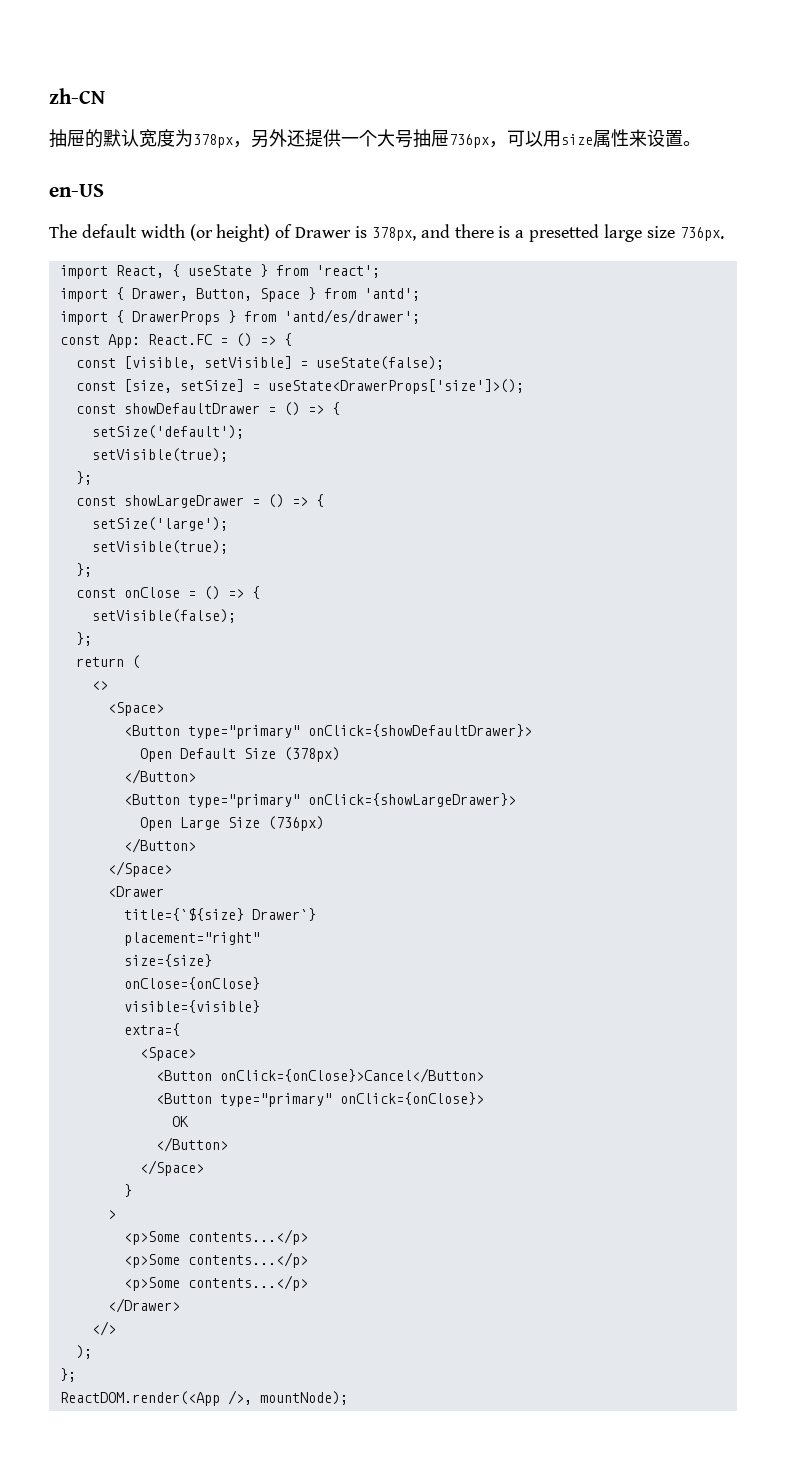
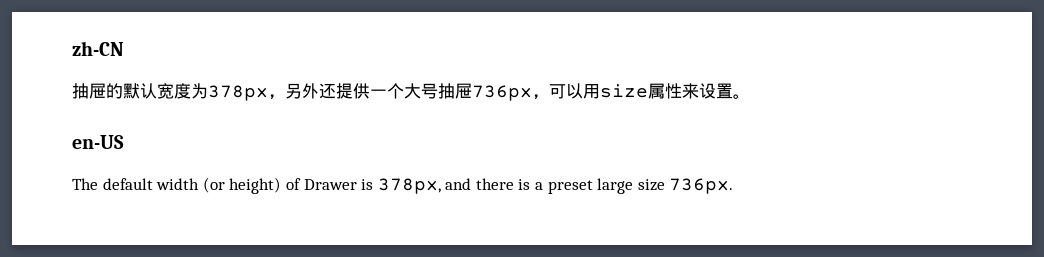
[529,224,600,242] presetted -> [547,180,593,194] preset
[59,264,380,279] [59,287,420,302] [59,309,420,325] [59,333,292,348] [75,356,444,370] [75,379,524,394] [75,402,340,416] [91,425,244,439] [91,448,228,462] [75,471,92,485] [75,494,324,508] [91,517,228,531] [91,540,228,554] [75,563,92,577] [75,586,260,600] [91,609,236,623] [75,632,92,646] [75,655,140,669] [91,681,108,690] [107,702,164,716] [123,724,532,739] [139,747,340,762] [123,769,196,784] [123,793,516,808] [139,816,324,831] [123,838,196,853] [107,861,172,877] [107,886,164,897] [123,908,316,921] [123,932,260,946] [123,954,212,967] [123,977,260,990] [123,1000,260,1013] [123,1023,180,1036] [139,1047,196,1061] [155,1068,484,1083] [155,1092,484,1107] [171,1116,189,1127] [155,1137,228,1152] [139,1160,204,1176] [123,1184,132,1197] [107,1210,116,1219] [123,1229,308,1245] [123,1252,308,1268] [123,1275,308,1291] [107,1298,180,1313] [91,1321,116,1336] [75,1345,92,1359] [59,1368,76,1382] [59,1390,348,1406] // import React, { useState } from 'react'; // import { Drawer, Button, Space } from 'antd'; // import { DrawerProps } from 'antd/es/drawer'; // const App: React.FC = () => { // const [visible, setVisible] = useState(false); // const [size, setSize] = useState<DrawerProps['size']>(); // const showDefaultDrawer = () => { // setSize('default'); // setVisible(true); // }; // const showLargeDrawer = () => { // setSize('large'); // setVisible(true); // }; // const onClose = () => { // setVisible(false); // }; // return ( // <> // <Space> // <Button type="primary" onClick={showDefaultDrawer}> // Open Default Size (378px) // </Button> // <Button type="primary" onClick={showLargeDrawer}> // Open Large Size (736px) // </Button> // </Space> // <Drawer // title={`${size} Drawer`} // placement="right" // size={size} // onClose={onClose} // visible={visible} // extra={ // <Space> // <Button onClick={onClose}>Cancel</Button> // <Button type="primary" onClick={onClose}> // OK // </Button> // </Space> // } // > // <p>Some contents...</p> // <p>Some contents...</p> // <p>Some contents...</p> // </Drawer> // </> // ); // }; // ReactDOM.render(<App />, mountNode); -> (734, 186) none

